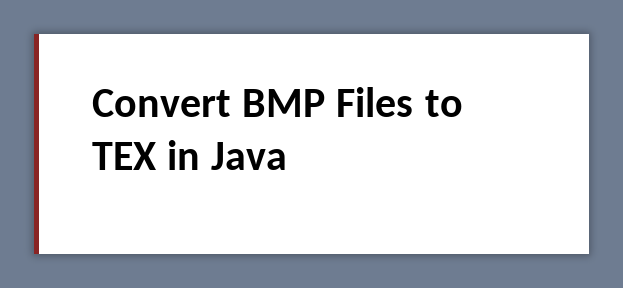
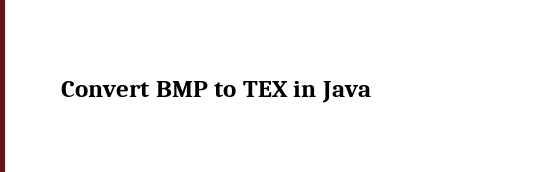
[336,87,414,117] Files -> (208, 89) none

